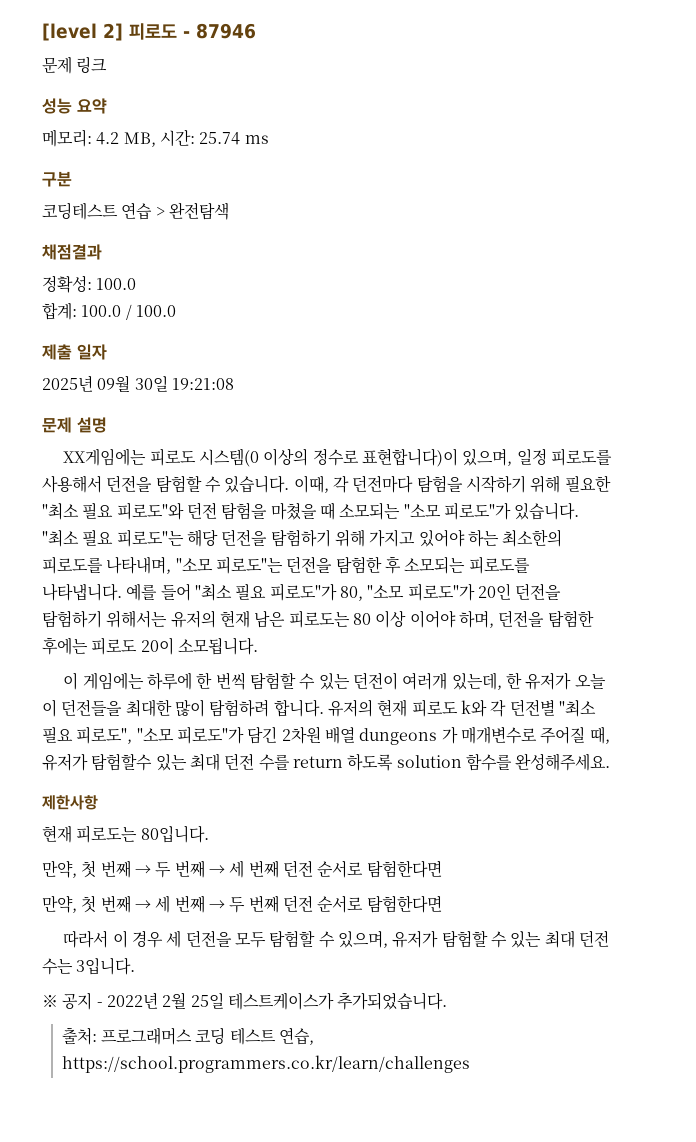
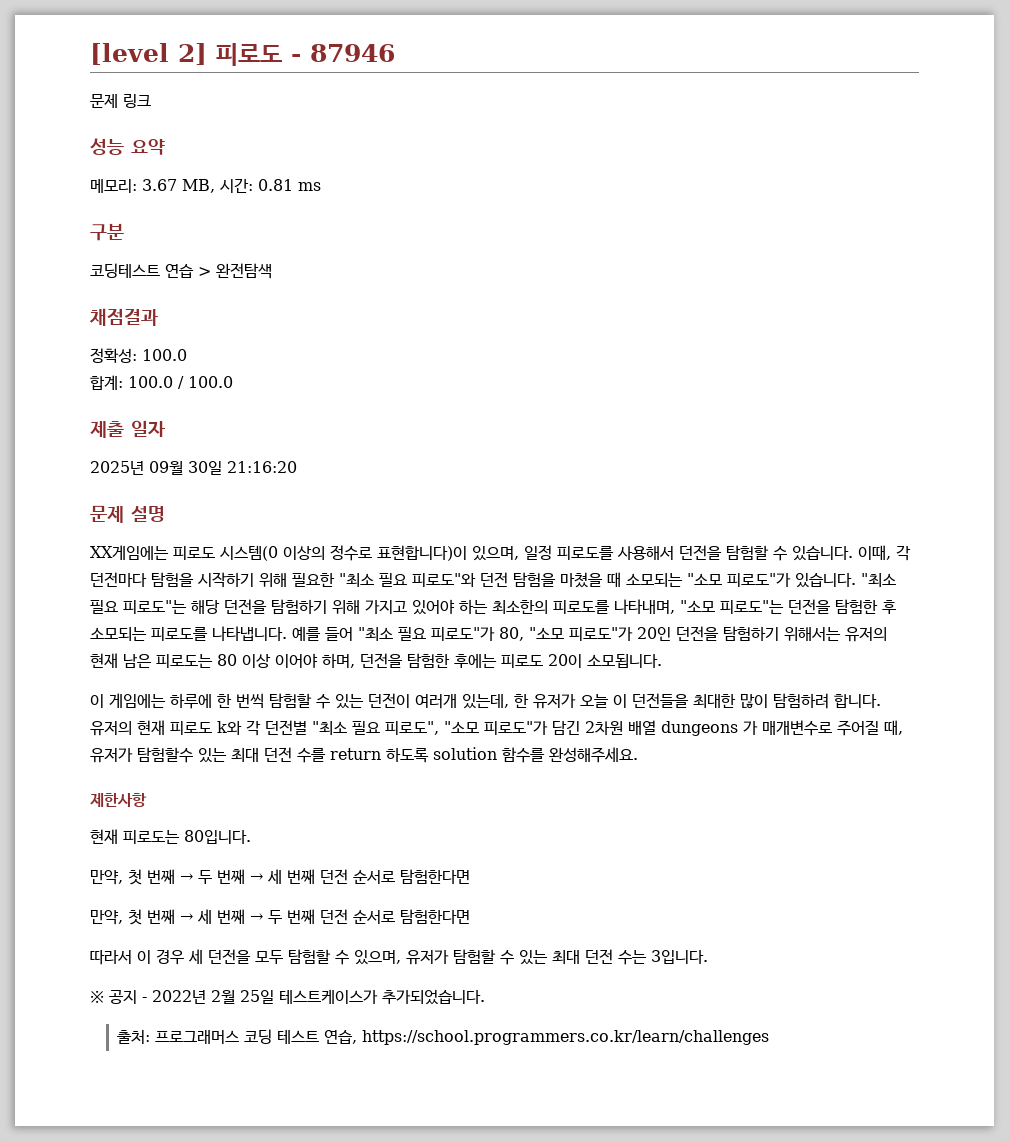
[96,132,120,145] 4.2 -> [142,179,177,191] 3.67
[199,132,241,145] 25.74 -> [258,179,293,191] 0.81
[171,378,234,390] 19:21:08 -> [227,461,297,473] 21:16:20

